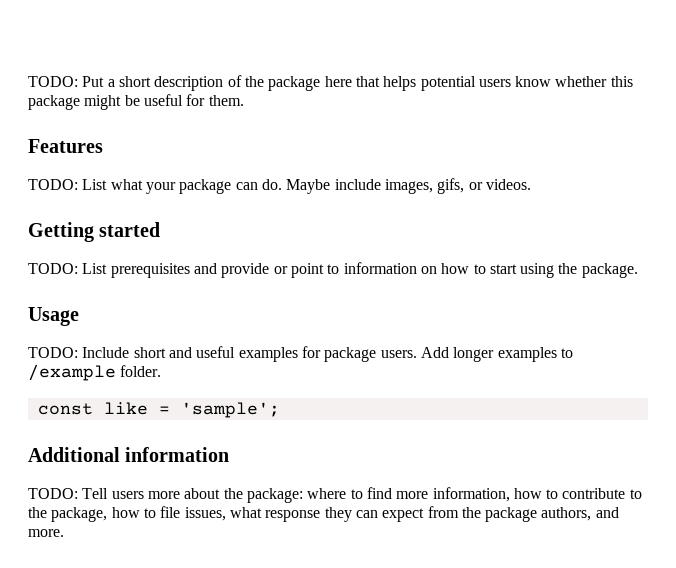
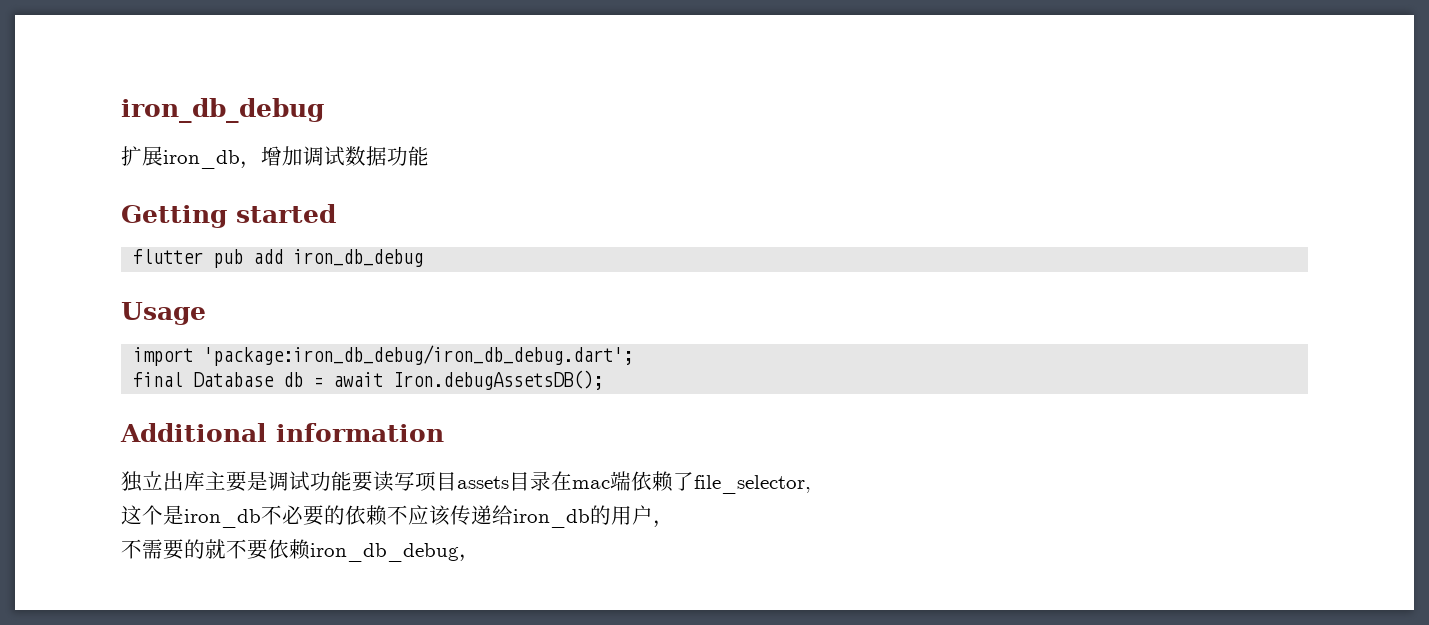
[28,75,633,91] [28,94,244,110] [28,139,103,153] [28,178,531,194] [28,222,161,242] [28,262,638,278] [28,307,79,326] [28,346,573,362] [28,364,162,381] [37,402,280,418] [28,447,230,462] [28,487,642,503] [28,506,619,522] [28,529,64,537] TODO: Put a short description of the package here that helps potential users know whether this package might be useful for them. // Features // TODO: List what your package can do. Maybe include images, gifs, or videos. // Getting started // TODO: List prerequisites and provide or point to information on how to start using the package. // Usage // TODO: Include short and useful examples for package users. Add longer examples to /example folder. // const like = 'sample'; // Additional information // TODO: Tell users more about the package: where to find more information, how to contribute to the package, how to file issues, what response they can expect from the package authors, and more. -> [121,98,324,123] [121,146,429,169] [121,204,336,228] [133,249,424,268] [121,302,206,325] [133,345,634,366] [133,370,604,390] [120,423,444,442] [121,471,811,494] [121,505,674,528] [121,539,480,562] iron_db_debug // 扩展iron_db，增加调试数据功能 // Getting started // flutter pub add iron_db_debug // Usage // import 'package:iron_db_debug/iron_db_debug.dart'; // final Database db = await Iron.debugAssetsDB(); // Additional information // 独立出库主要是调试功能要读写项目assets目录在mac端依赖了file_selector, // 这个是iron_db不必要的依赖不应该传递给iron_db的用户， // 不需要的就不要依赖iron_db_debug，

